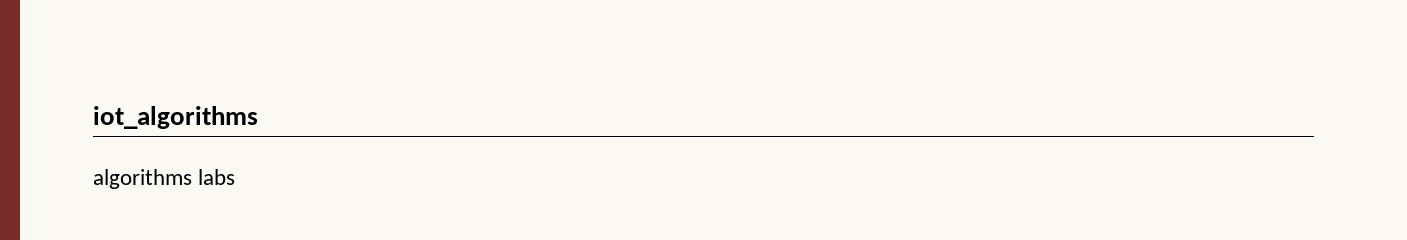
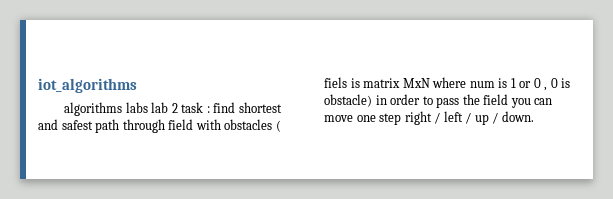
(236, 177) none -> [151,102,283,113] [38,119,281,133] [324,77,571,91] [324,94,553,108] [324,111,534,125] lab 2 task : find shortest and safest path through field with obstacles ( fiels is matrix MxN where num is 1 or 0 , 0 is obstacle) in order to pass the field you can move one step right / left / up / down.

